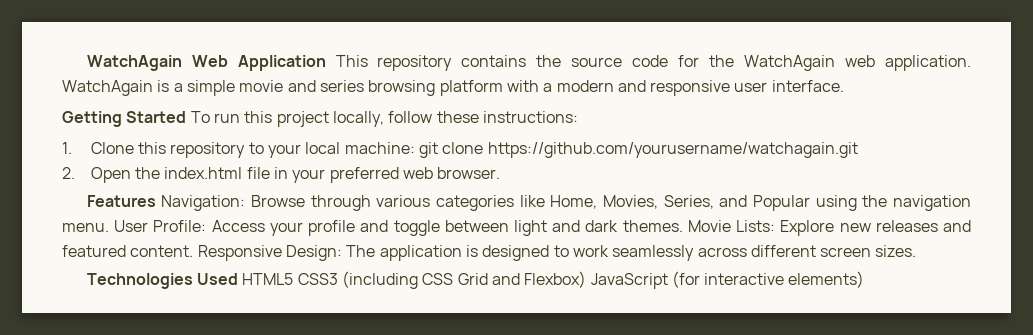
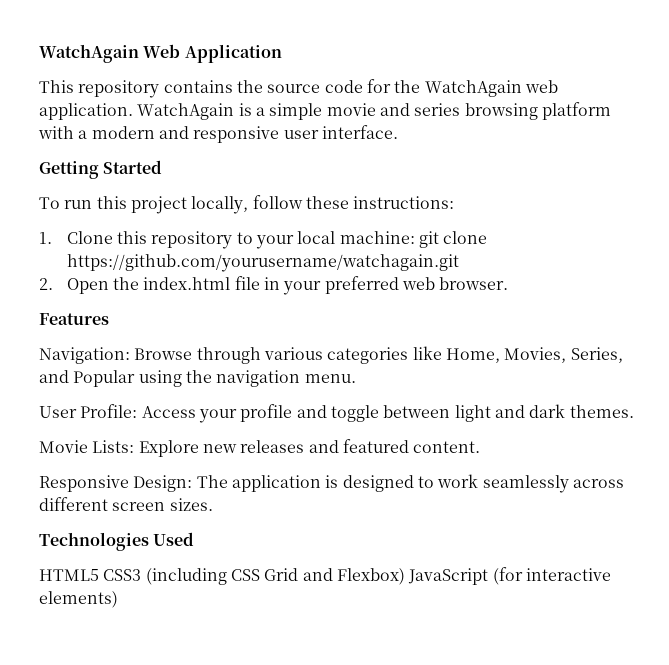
(326, 63) none -> (282, 53) //
(187, 117) none -> (163, 167) //
(156, 201) none -> (109, 319) //
(109, 227) none -> (356, 378) //
(683, 226) none -> (634, 411) //
(194, 251) none -> (481, 447) //
(238, 279) none -> (195, 539) //

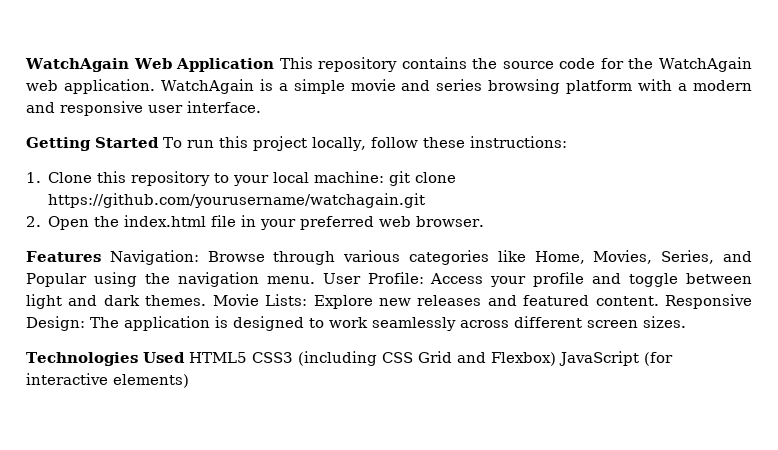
(282, 53) // -> (275, 65) none
(163, 167) // -> (159, 142) none
(109, 319) // -> (101, 256) none
(356, 378) // -> (315, 280) none
(634, 411) // -> (207, 300) none
(481, 447) // -> (659, 301) none
(195, 539) // -> (185, 357) none

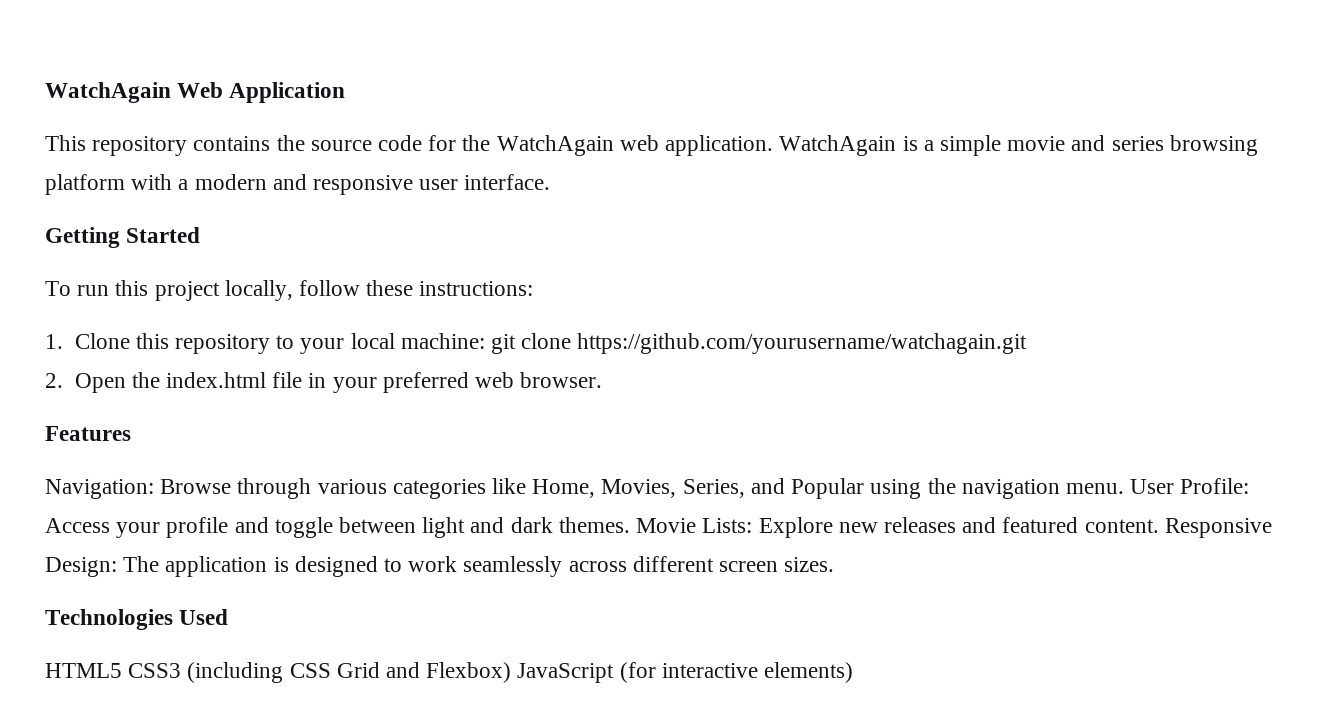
(275, 65) none -> (346, 92) //
(159, 142) none -> (201, 235) //
(101, 256) none -> (131, 433) //
(185, 357) none -> (229, 617) //

